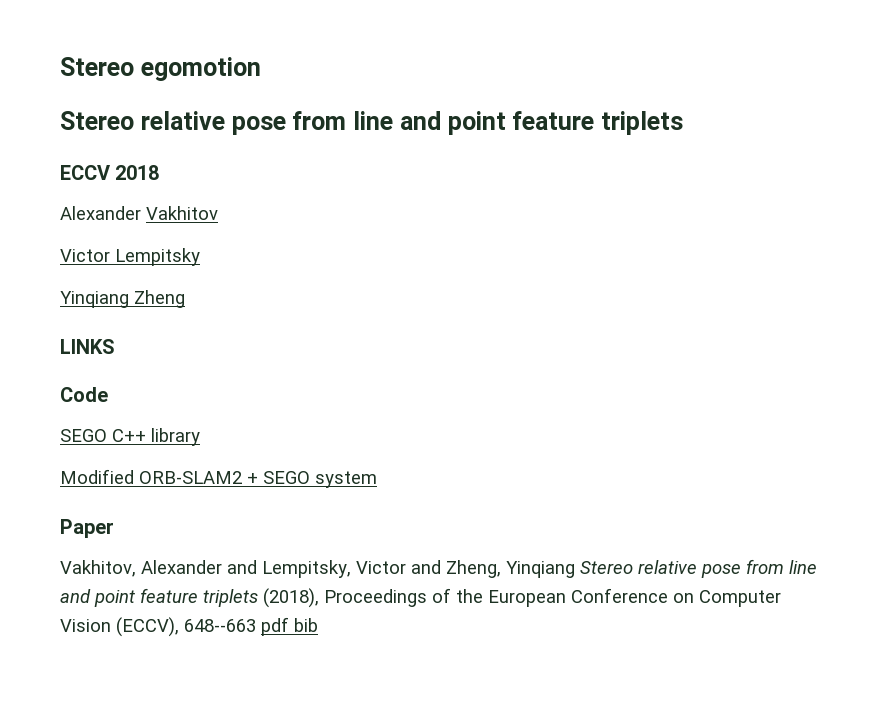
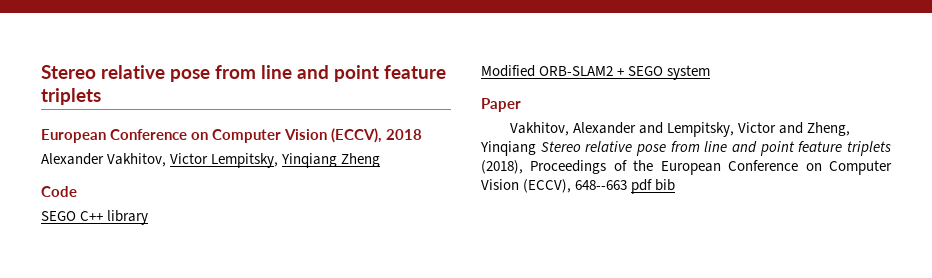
[60,57,261,81] [60,111,134,130] Stereo egomotion // Stereo -> [41,65,96,79] Stereo
[60,165,111,180] ECCV -> [41,128,383,143] European Conference on Computer Vision (ECCV),
[146,206,218,220] [60,248,200,266] Vakhitov // Victor Lempitsky // -> [107,153,279,168] Vakhitov, Victor Lempitsky,
[60,339,115,354] // LINKS -> (381, 160) none

